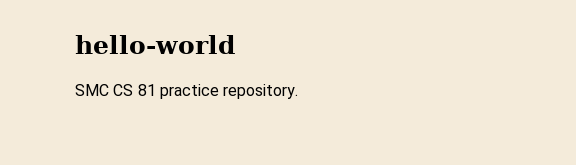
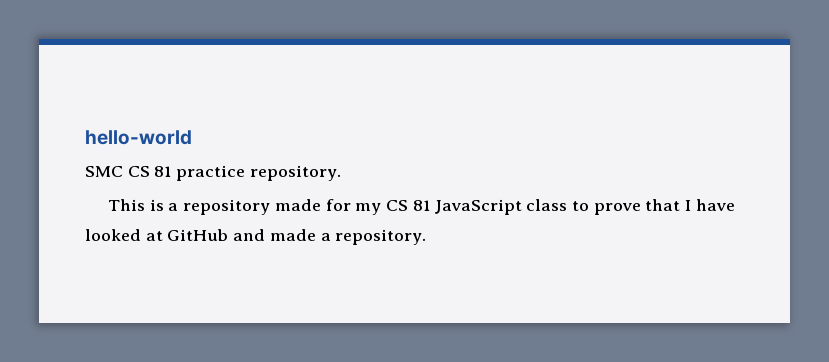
(299, 91) none -> [107,199,735,215] [85,229,427,245] // This is a repository made for my CS 81 JavaScript class to prove that I have looked at GitHub and made a repository.

